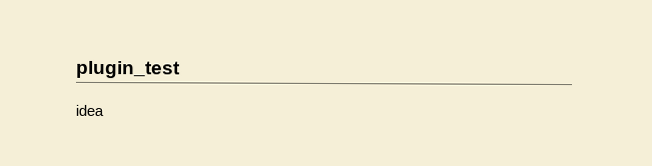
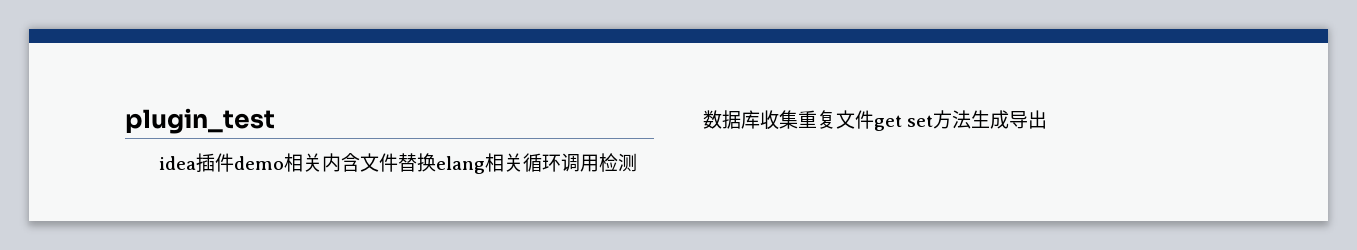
(104, 110) none -> [195,153,637,174] [703,110,1048,131] 插件demo相关内含文件替换elang相关循环调用检测数据库收集重复文件get set方法生成导出

